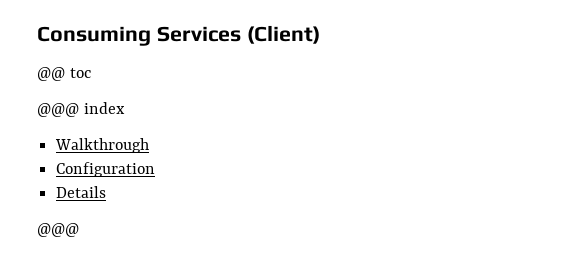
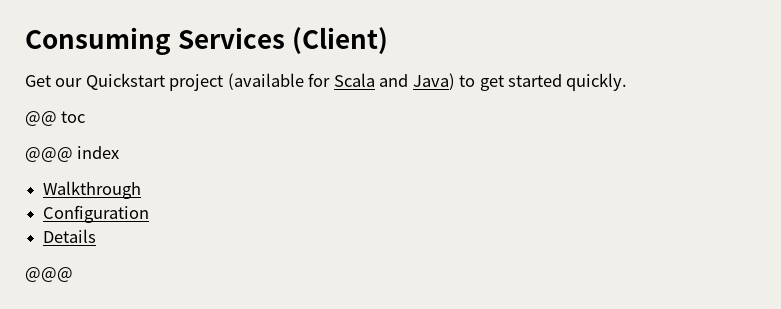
(320, 34) none -> [25,73,628,91] // Get our Quickstart project (available for Scala and Java) to get started quickly.

